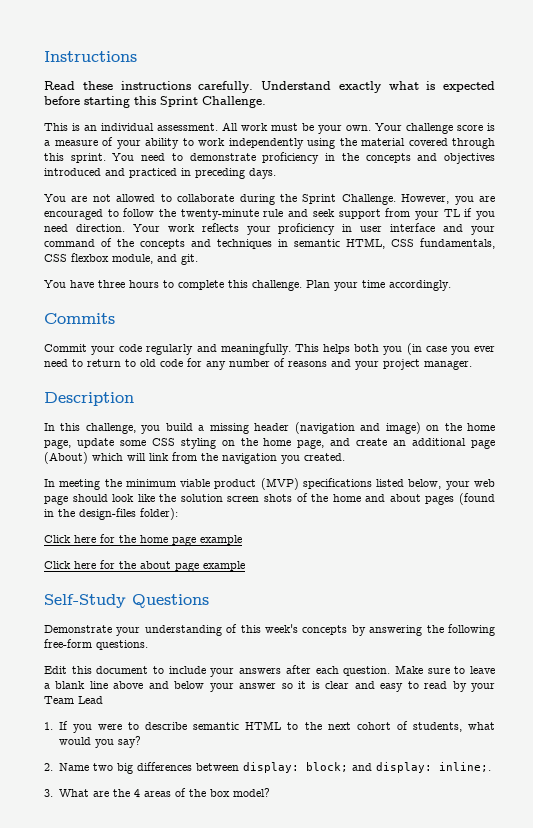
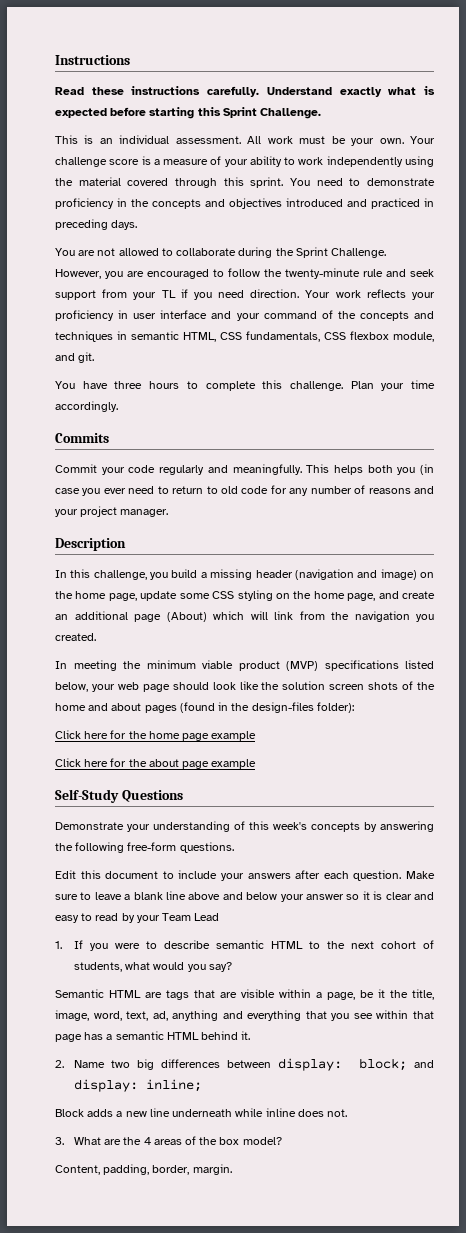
(141, 742) none -> [55,989,434,1000] [55,1010,434,1021] [55,1031,251,1042] // Semantic HTML are tags that are visible within a page, be it the title, image, word, text, ad, anything and everything that you see within that page has a semantic HTML behind it.
[438,762,491,772] inline;. -> [145,1079,202,1092] [55,1108,348,1117] inline; // Block adds a new line underneath while inline does not.
(270, 792) none -> [55,1164,232,1175] // Content, padding, border, margin.

